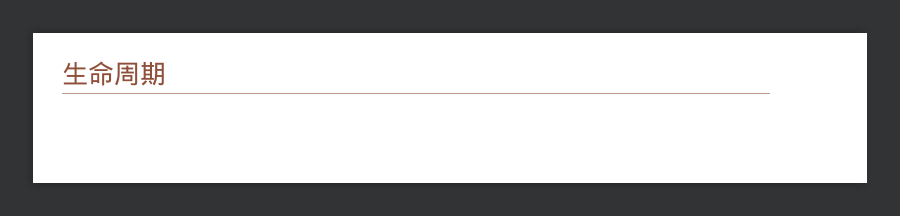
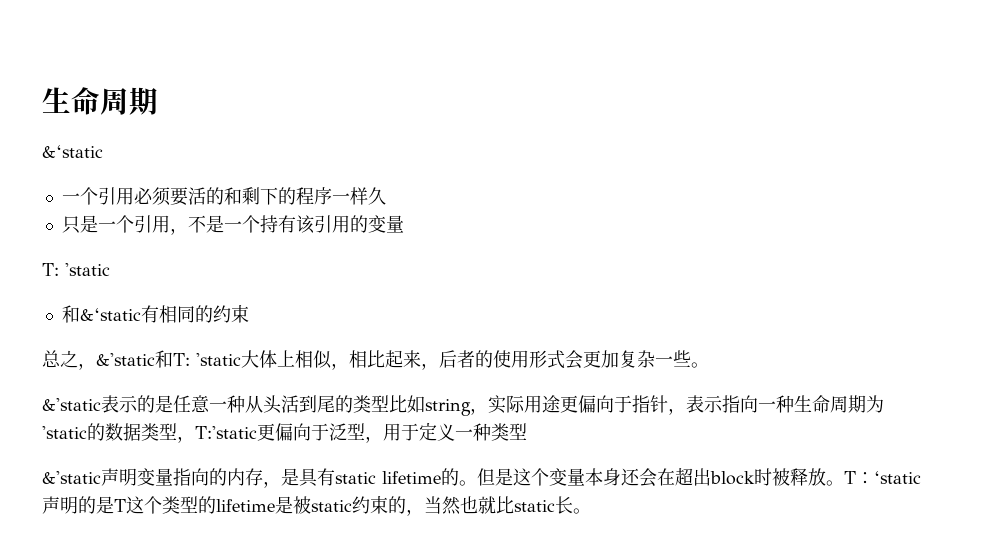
[62,61,166,86] 生命周期 -> [42,87,158,115] [42,145,103,158] [61,187,386,206] [61,215,404,235] [42,263,110,276] [61,305,249,323] [42,350,709,370] [42,395,884,416] [42,422,527,443] [42,467,921,488] [42,496,591,516] 生命周期 // &‘static // 一个引用必须要活的和剩下的程序一样久 // 只是一个引用，不是一个持有该引用的变量 // T: 'static // 和&‘static有相同的约束 // 总之，&'static和T: 'static大体上相似，相比起来，后者的使用形式会更加复杂一些。 // &'static表示的是任意一种从头活到尾的类型比如string，实际用途更偏向于指针，表示指向一种生命周期为'static的数据类型，T:'static更偏向于泛型，用于定义一种类型 // &'static声明变量指向的内存，是具有static lifetime的。但是这个变量本身还会在超出block时被释放。T：‘static声明的是T这个类型的lifetime是被static约束的，当然也就比static长。

